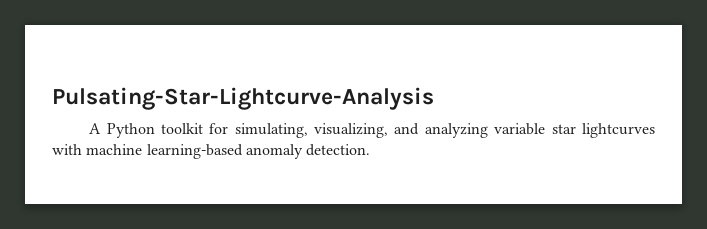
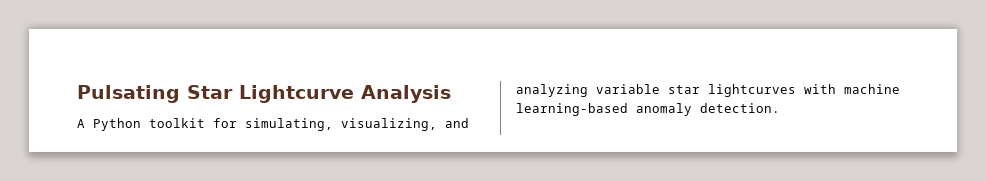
[52,87,434,110] Pulsating-Star-Lightcurve-Analysis -> [77,85,451,103] Pulsating Star Lightcurve Analysis

